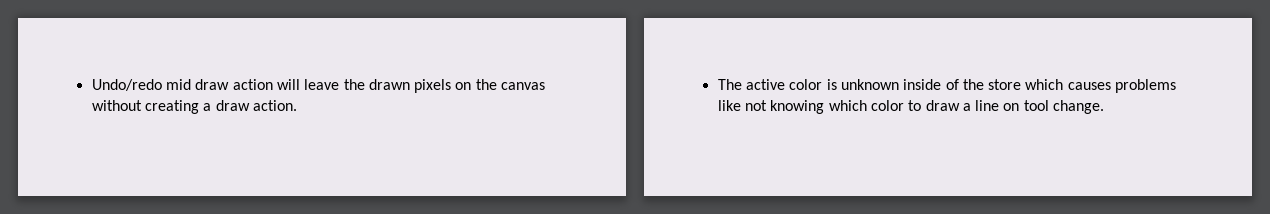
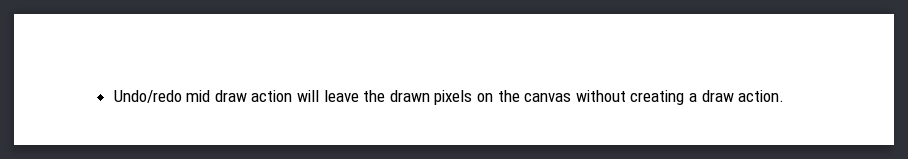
[717,79,1177,93] [717,100,1105,114] // The active color is unknown inside of the store which causes problems like not knowing which color to draw a line on tool change. -> (785, 96) none

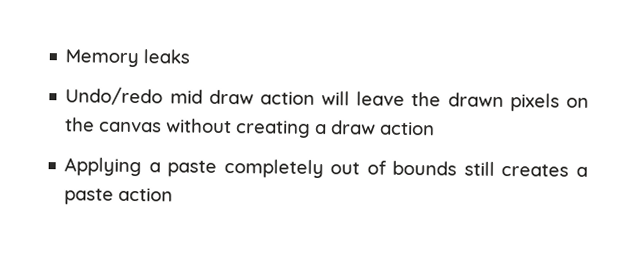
(113, 96) none -> [65,49,191,68] Memory leaks //
[738,90,785,102] action. -> [380,121,436,136] [64,157,588,179] [64,187,174,205] action // Applying a paste completely out of bounds still creates a paste action

